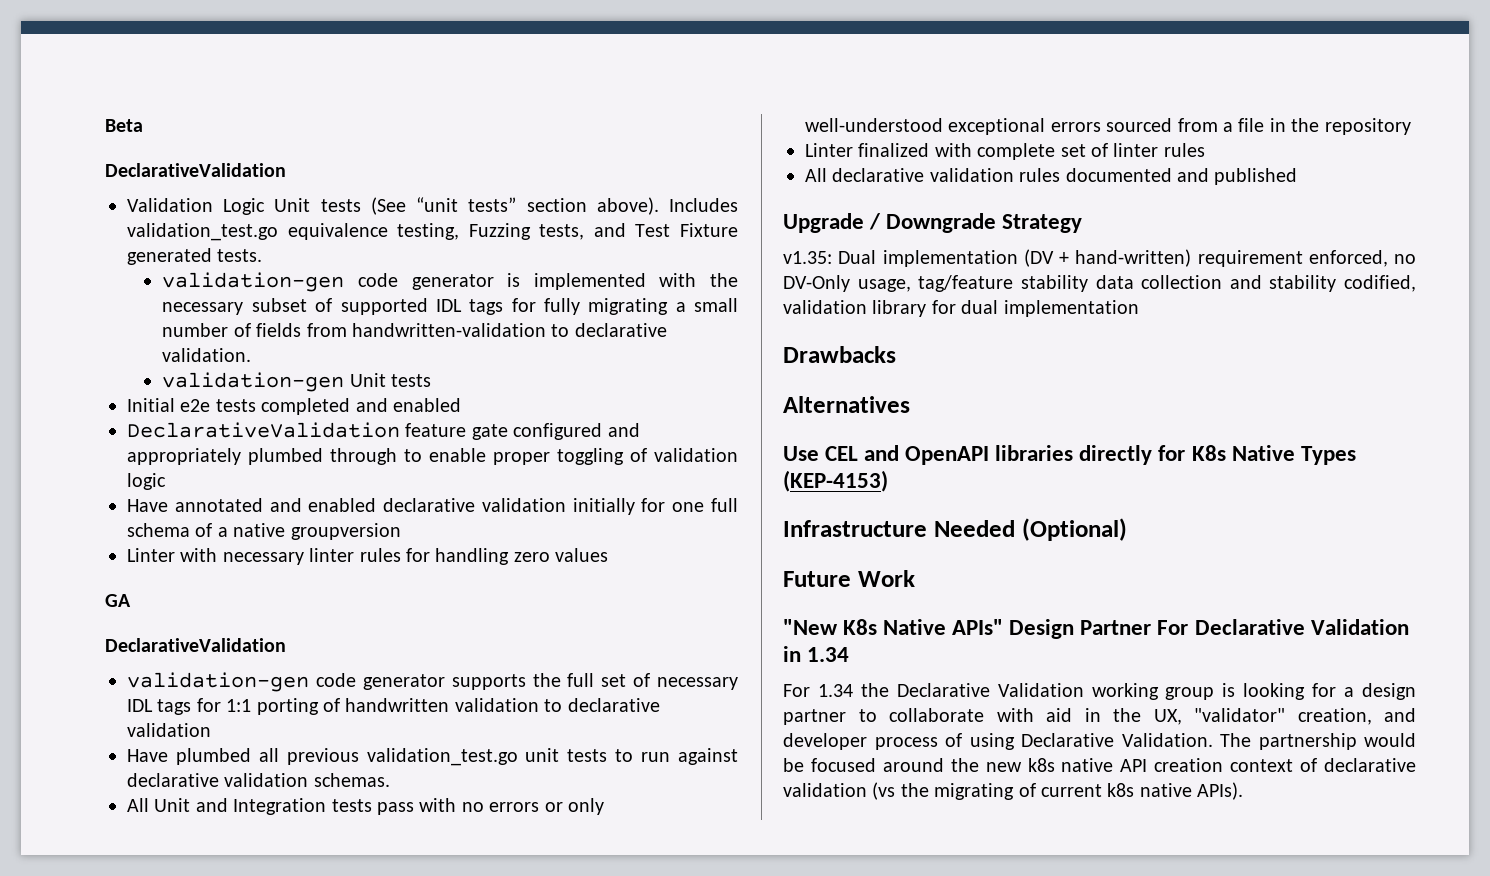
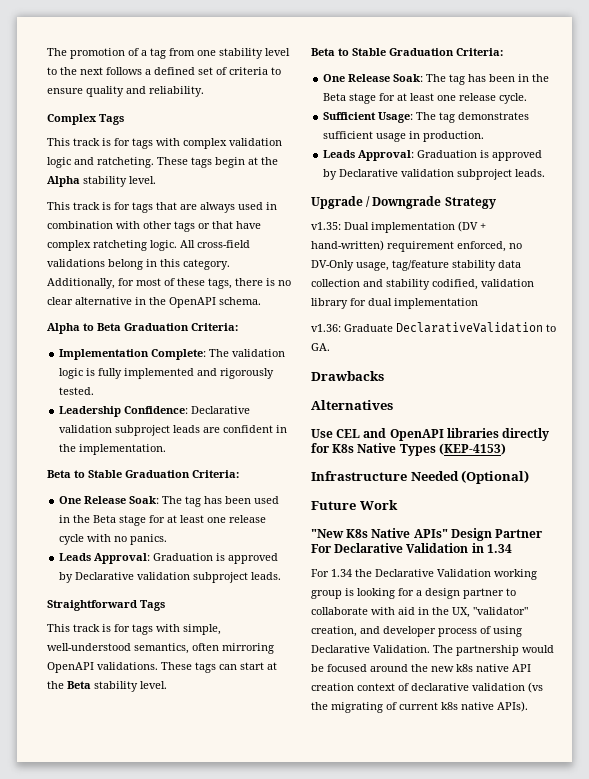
[105,119,143,132] [105,163,286,177] [127,197,738,215] [127,223,738,241] [127,248,263,265] [162,272,738,292] [162,298,738,315] [162,323,667,337] [162,348,252,362] [162,372,432,392] [127,398,461,415] [127,422,640,440] [127,448,738,465] [127,473,166,490] [127,498,739,515] [127,523,401,540] [127,548,609,565] [105,594,131,607] [105,638,286,652] [127,672,738,692] [127,698,660,715] [127,723,211,737] [127,748,739,766] [127,773,390,787] [127,798,604,815] [805,118,1411,135] [805,143,1205,160] [805,168,1298,185] Beta // DeclarativeValidation // Validation Logic Unit tests (See “unit tests” section above). Includes validation_test.go equivalence testing, Fuzzing tests, and Test Fixture generated tests. // validation-gen code generator is implemented with the necessary subset of supported IDL tags for fully migrating a small number of fields from handwritten-validation to declarative validation. // validation-gen Unit tests // Initial e2e tests completed and enabled // DeclarativeValidation feature gate configured and appropriately plumbed through to enable proper toggling of validation logic // Have annotated and enabled declarative validation initially for one full schema of a native groupversion // Linter with necessary linter rules for handling zero values // GA // DeclarativeValidation // validation-gen code generator supports the full set of necessary IDL tags for 1:1 porting of handwritten validation to declarative validation // Have plumbed all previous validation_test.go unit tests to run against declarative validation schemas. // All Unit and Integration tests pass with no errors or only well-understood exceptional errors sourced from a file in the repository // Linter finalized with complete set of linter rules // All declarative validation rules documented and published -> [47,48,290,59] [47,67,281,75] [47,86,204,97] [47,114,124,125] [47,138,282,149] [47,157,278,168] [47,176,156,187] [47,202,277,213] [47,221,261,232] [47,240,250,251] [47,259,230,270] [47,278,291,289] [47,297,261,308] [47,323,238,334] [59,349,286,360] [59,368,275,379] [59,387,95,395] [59,406,251,417] [59,425,288,436] [59,444,167,455] [47,470,239,478] [59,496,280,507] [59,515,267,526] [59,534,168,545] [59,553,279,564] [59,572,282,583] [47,600,165,611] [47,624,221,635] [47,643,274,654] [47,662,277,673] [47,681,167,692] [311,48,503,56] [323,74,550,85] [323,93,528,104] [323,112,530,123] [323,131,485,142] [323,150,543,161] [323,169,546,180] The promotion of a tag from one stability level to the next follows a defined set of criteria to ensure quality and reliability. // Complex Tags // This track is for tags with complex validation logic and ratcheting. These tags begin at the Alpha stability level. // This track is for tags that are always used in combination with other tags or that have complex ratcheting logic. All cross-field validations belong in this category. Additionally, for most of these tags, there is no clear alternative in the OpenAPI schema. // Alpha to Beta Graduation Criteria: // Implementation Complete: The validation logic is fully implemented and rigorously tested. // Leadership Confidence: Declarative validation subproject leads are confident in the implementation. // Beta to Stable Graduation Criteria: // One Release Soak: The tag has been used in the Beta stage for at least one release cycle with no panics. // Leads Approval: Graduation is approved by Declarative validation subproject leads. // Straightforward Tags // This track is for tags with simple, well-understood semantics, often mirroring OpenAPI validations. These tags can start at the Beta stability level. // Beta to Stable Graduation Criteria: // One Release Soak: The tag has been in the Beta stage for at least one release cycle. // Sufficient Usage: The tag demonstrates sufficient usage in production. // Leads Approval: Graduation is approved by Declarative validation subproject leads.
(1139, 308) none -> [311,322,556,333] [311,343,330,351] // v1.36: Graduate DeclarativeValidation to GA.

